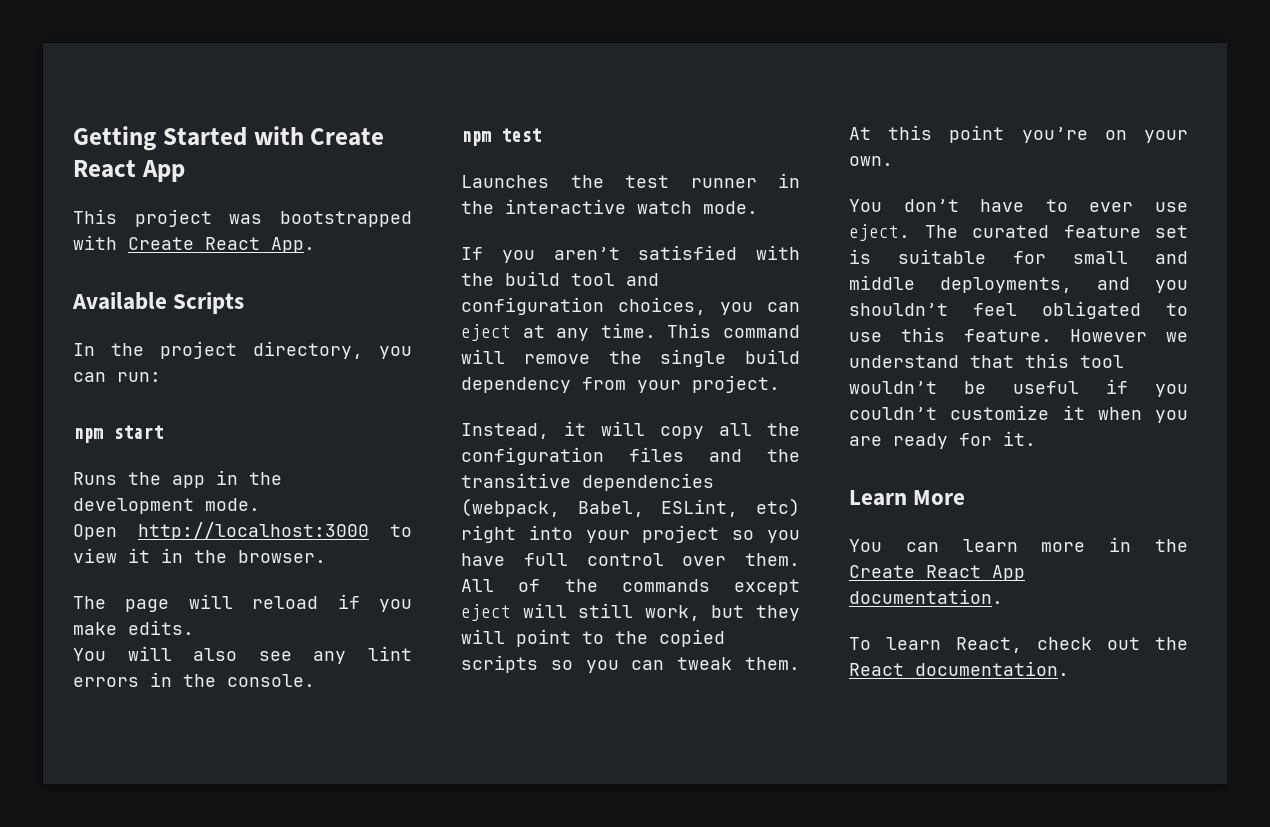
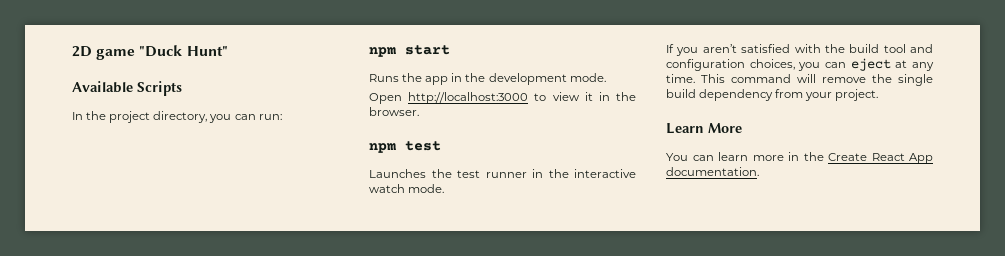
[73,126,385,151] [73,160,185,182] [73,209,412,227] [73,235,315,253] Getting Started with Create React App // This project was bootstrapped with Create React App. -> [72,45,228,60] 2D game "Duck Hunt"
[73,594,412,612] [73,620,194,635] [73,646,412,664] [73,672,315,687] // The page will reload if you make edits. // You will also see any lint errors in the console. -> (419, 111) none
[461,421,800,439] [461,447,800,465] [461,473,714,491] [461,498,800,517] [461,525,800,543] [461,553,800,566] [461,579,800,595] [461,603,800,621] [461,629,725,647] [461,655,800,673] [849,125,1188,143] [849,156,893,166] [849,199,1188,212] [849,224,1188,241] [849,249,1188,264] [849,275,1188,293] [849,301,1188,319] [849,327,1188,342] [849,353,1124,368] [849,379,1188,397] [849,405,1188,423] [849,431,1036,449] // Instead, it will copy all the configuration files and the transitive dependencies (webpack, Babel, ESLint, etc) right into your project so you have full control over them. All of the commands except eject will still work, but they will point to the copied scripts so you can tweak them. At this point you’re on your own. // You don’t have to ever use eject. The curated feature set is suitable for small and middle deployments, and you shouldn’t feel obligated to use this feature. However we understand that this tool wouldn’t be useful if you couldn’t customize it when you are ready for it. -> (879, 95) none
[849,637,1188,653] [849,661,1069,676] // To learn React, check out the React documentation. -> (759, 171) none

